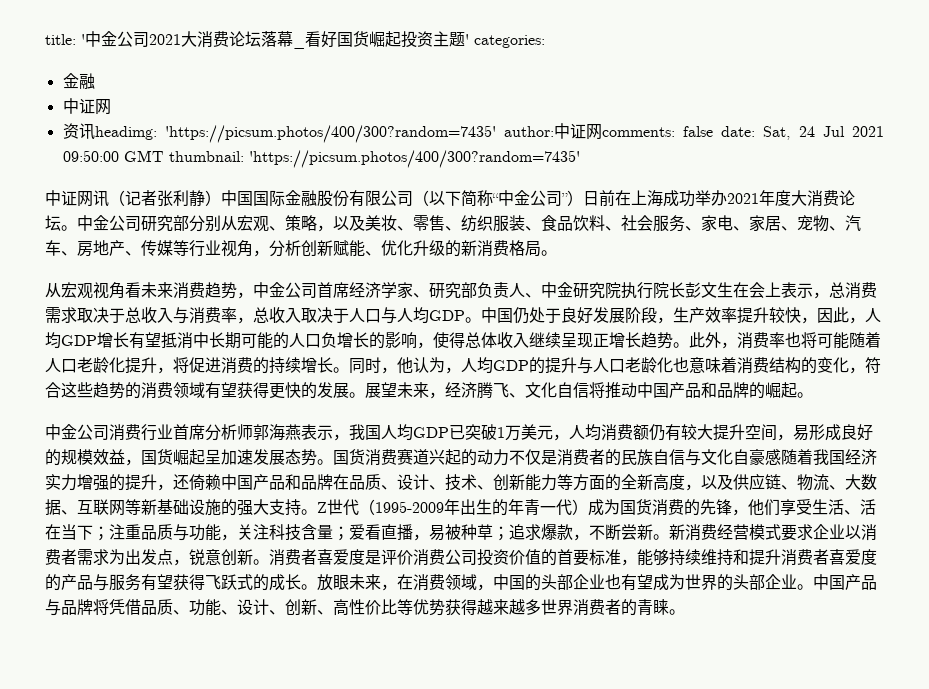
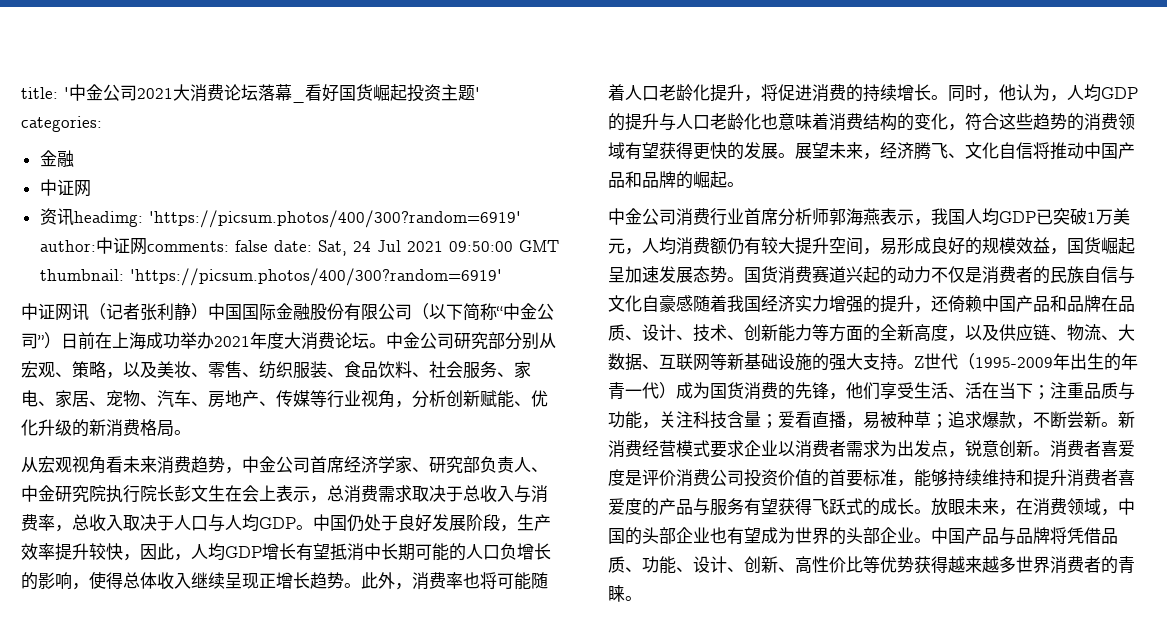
[164,125,496,143] 'https://picsum.photos/400/300?random=7435' -> [148,210,521,228] 'https://picsum.photos/400/300?random=6919'
[248,150,580,168] 'https://picsum.photos/400/300?random=7435' -> [129,268,502,286] 'https://picsum.photos/400/300?random=6919'

